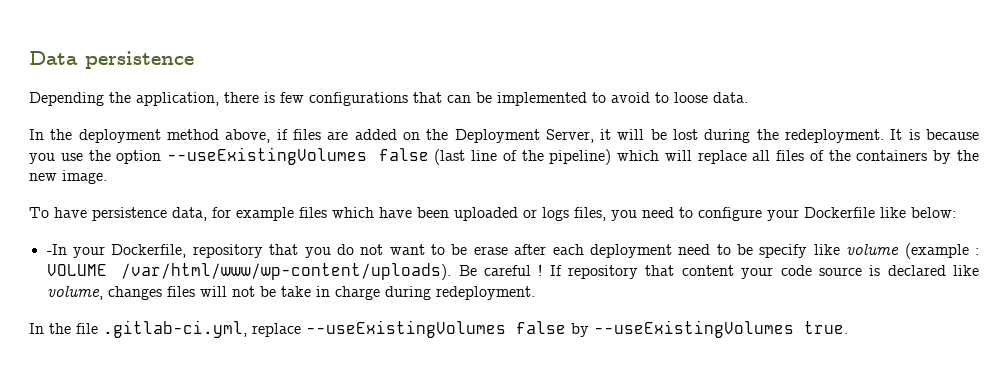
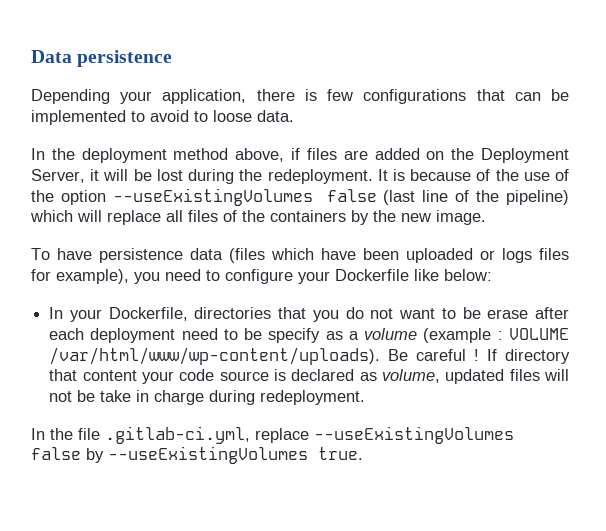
[109,92,131,103] the -> [120,91,153,104] your
[29,153,83,164] you use -> [476,169,569,181] of the use of
[172,207,327,221] data, for example files -> [190,248,265,263] data (files
[574,207,606,221] files, -> [539,248,569,260] [31,269,129,284] files for example),
[46,244,67,255] -In -> [49,307,64,319] In
[192,244,263,258] repository -> [194,307,272,319] directories
[813,244,840,255] like -> [325,331,359,340] as a
[568,265,639,279] repository -> [505,349,571,364] directory
[953,265,980,276] [46,286,162,300] like volume, changes -> [359,369,505,384] as volume, updated

